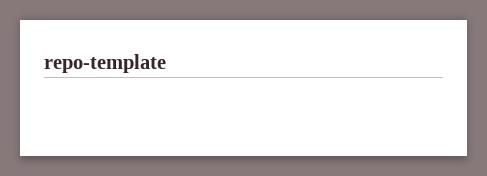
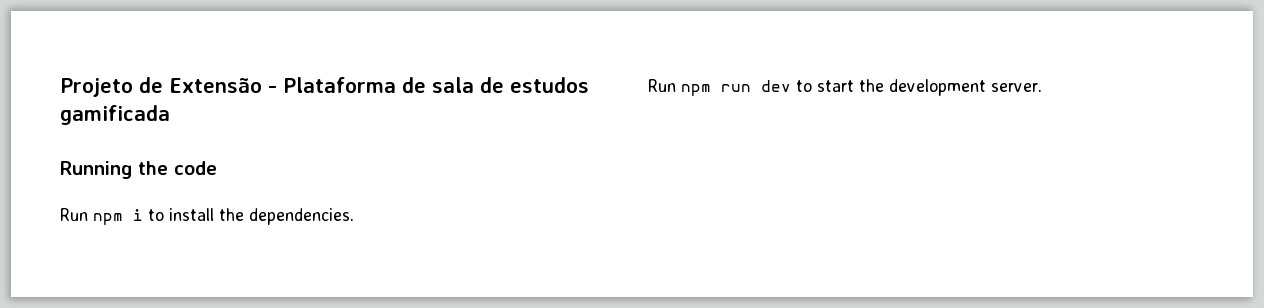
[44,54,166,73] repo-template -> [60,77,589,97] [60,105,170,125] [60,161,217,179] [60,208,354,225] [648,79,1042,96] Projeto de Extensão - Plataforma de sala de estudos gamificada // Running the code // Run npm i to install the dependencies. // Run npm run dev to start the development server.

